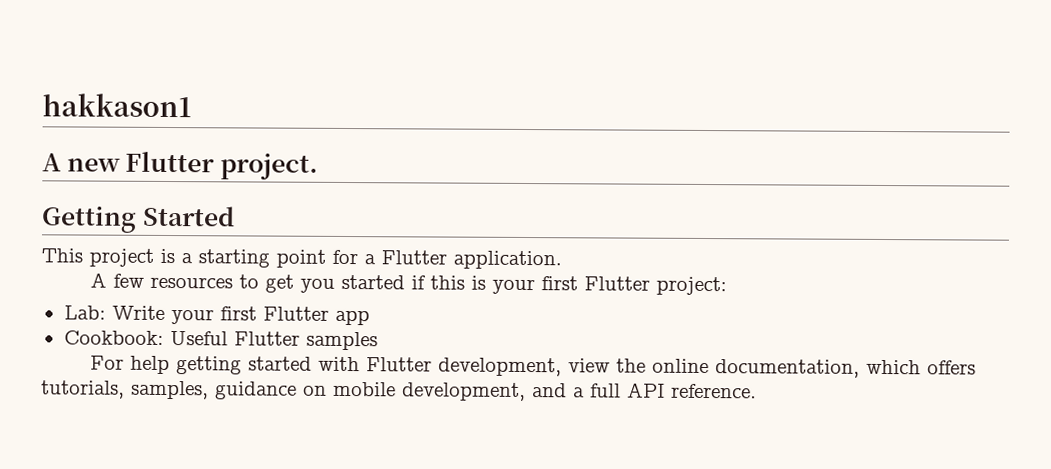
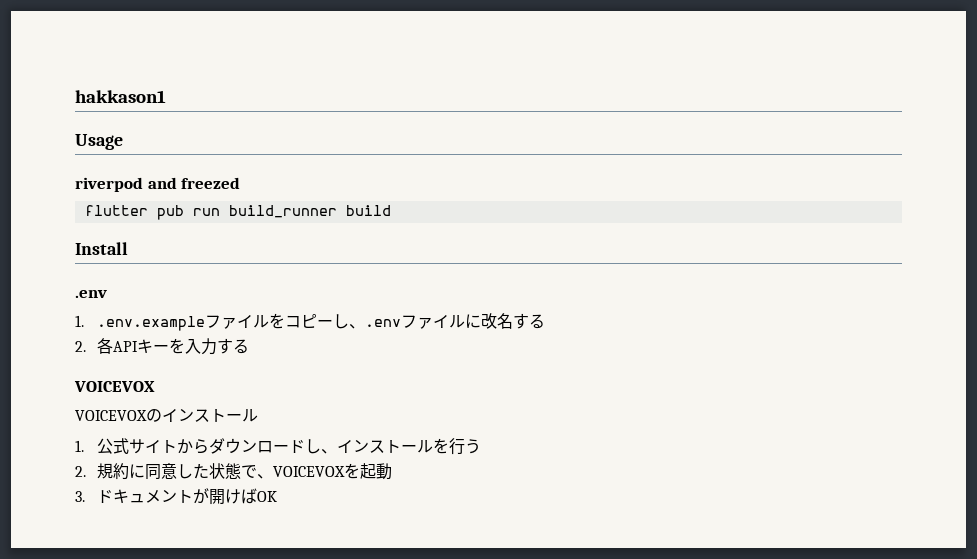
[42,151,318,180] [42,205,235,233] [41,248,562,270] [90,272,728,296] [63,305,370,326] [63,330,378,351] [90,355,977,378] [41,380,757,402] A new Flutter project. // Getting Started // This project is a starting point for a Flutter application. // A few resources to get you started if this is your first Flutter project: // Lab: Write your first Flutter app // Cookbook: Useful Flutter samples // For help getting started with Flutter development, view the online documentation, which offers tutorials, samples, guidance on mobile development, and a full API reference. -> [75,134,123,150] [75,177,241,192] [84,205,391,220] [75,242,128,255] [75,290,107,298] [75,313,546,331] [75,338,250,355] [74,381,155,392] [75,408,258,422] [75,438,482,455] [75,463,393,480] [75,488,278,505] Usage // riverpod and freezed // flutter pub run build_runner build // Install // .env // 1. .env.exampleファイルをコピーし、.envファイルに改名する // 2.各APIキーを入力する // VOICEVOX // VOICEVOXのインストール // 1.公式サイトからダウンロードし、インストールを行う // 2.規約に同意した状態で、VOICEVOXを起動 // 3.ドキュメントが開けばOK

